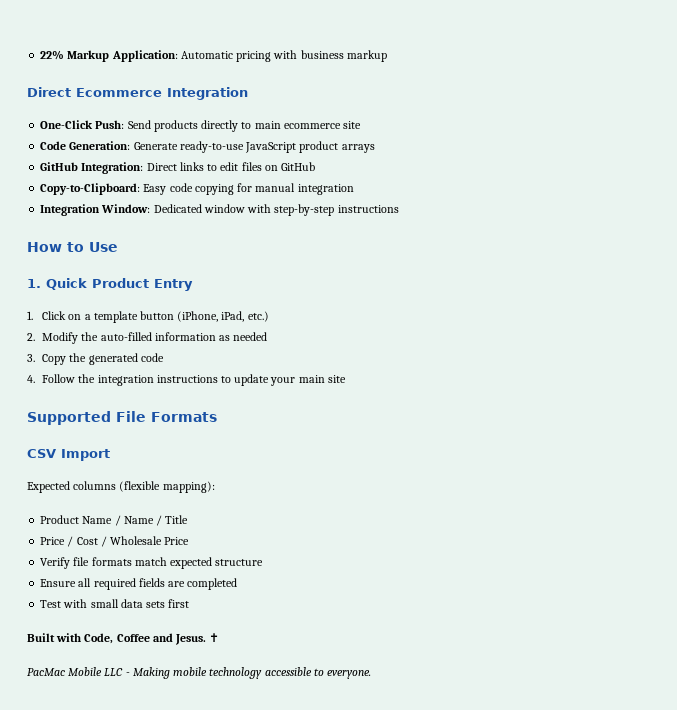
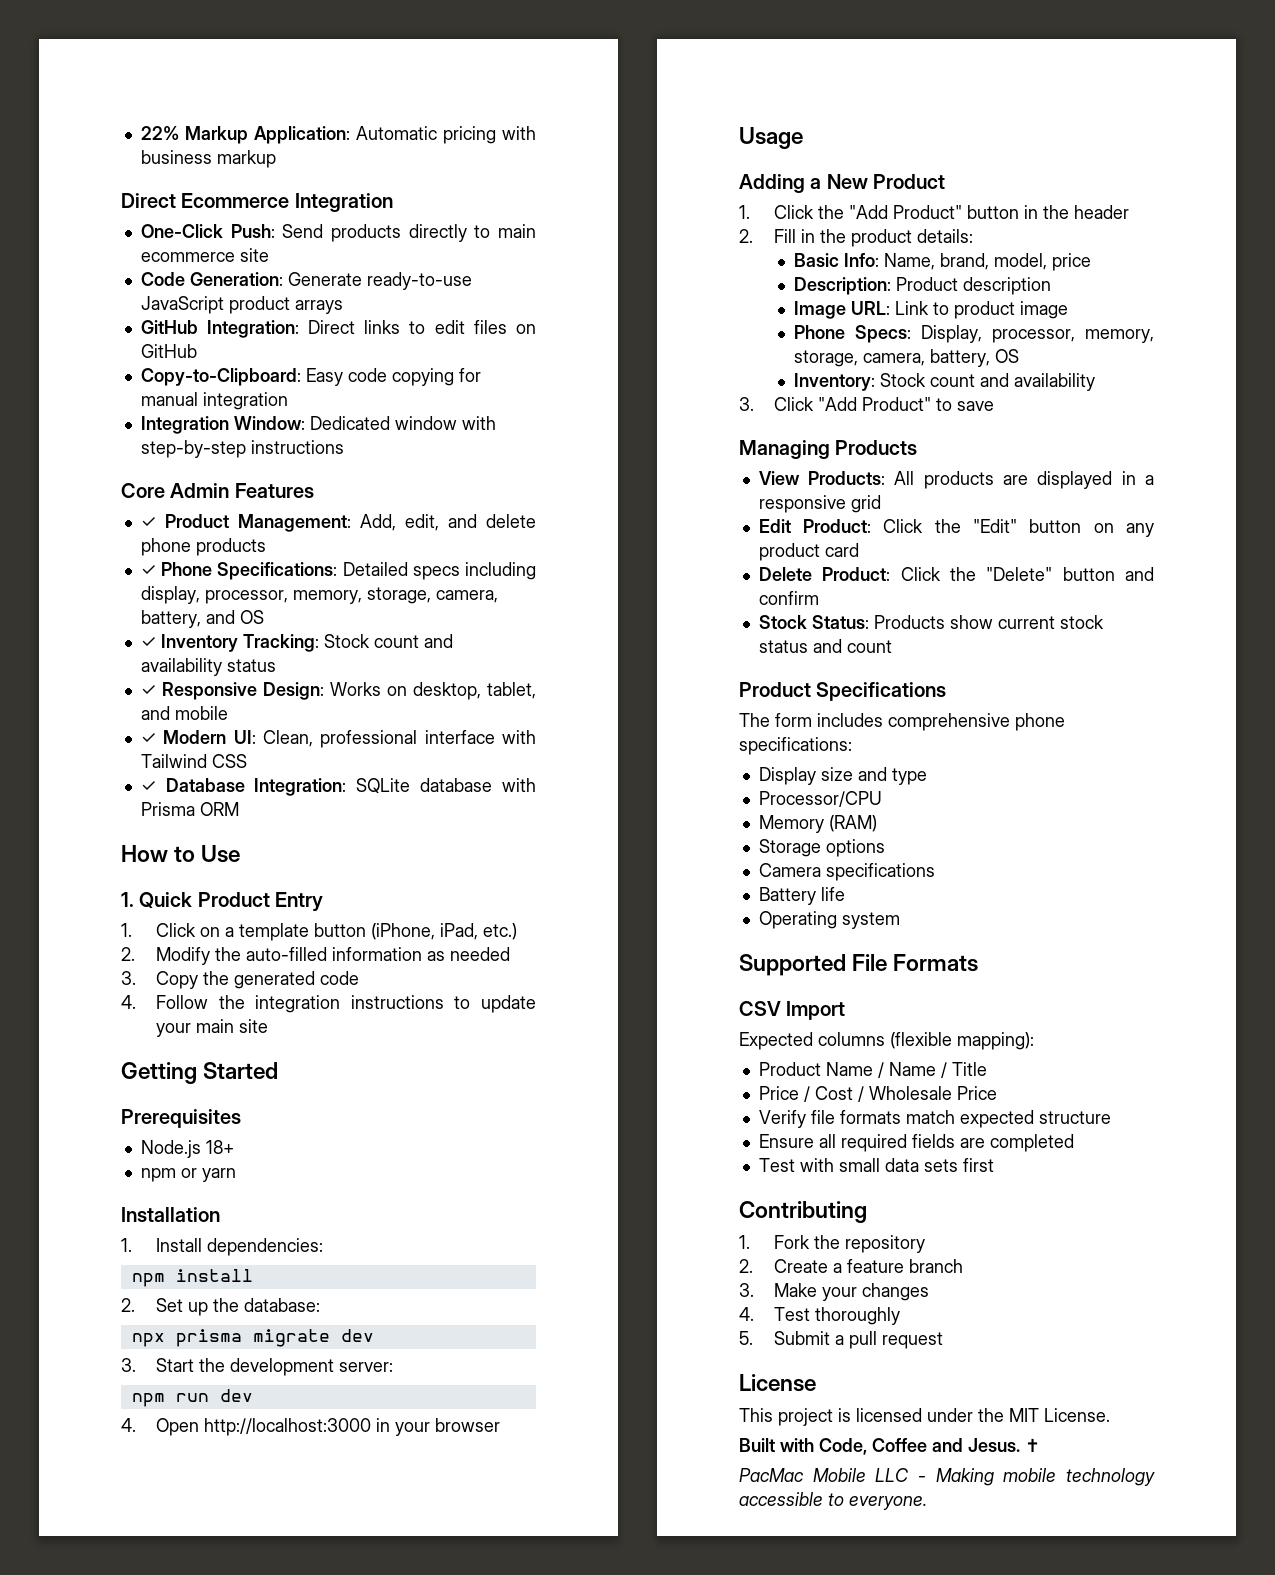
(399, 209) none -> [121,483,314,498] [140,514,536,532] [140,538,266,556] [140,562,536,580] [140,586,498,604] [140,610,264,628] [140,634,453,652] [140,658,276,676] [140,682,536,700] [140,706,228,720] [140,730,536,748] [140,754,247,768] [140,778,536,796] [140,802,239,816] // Core Admin Features // ✓ Product Management: Add, edit, and delete phone products // ✓ Phone Specifications: Detailed specs including display, processor, memory, storage, camera, battery, and OS // ✓ Inventory Tracking: Stock count and availability status // ✓ Responsive Design: Works on desktop, tablet, and mobile // ✓ Modern UI: Clean, professional interface with Tailwind CSS // ✓ Database Integration: SQLite database with Prisma ORM
(346, 379) none -> [121,1062,279,1084] [121,1109,241,1128] [140,1140,234,1158] [140,1168,236,1182] [121,1207,220,1222] [121,1238,324,1256] [131,1269,253,1287] [121,1298,321,1316] [131,1329,374,1347] [121,1358,394,1376] [131,1389,253,1407] [121,1418,501,1436] [739,127,803,149] [739,174,946,193] [739,205,1130,219] [739,229,974,247] [794,253,1092,271] [794,277,1052,295] [794,301,1069,319] [794,325,1154,343] [794,349,1020,367] [794,373,1096,391] [739,397,995,411] [739,440,918,459] [758,471,1154,489] [758,495,881,513] [758,519,1154,537] [758,543,859,561] [758,567,1154,581] [758,591,819,605] [758,615,1104,629] [758,639,892,653] [739,682,947,701] [739,713,1065,731] [739,737,852,755] [758,767,927,785] [758,791,882,807] [758,815,877,833] [758,839,885,857] [758,863,935,881] [758,887,845,905] [758,911,900,929] // Getting Started // Prerequisites // Node.js 18+ // npm or yarn // Installation // 1. Install dependencies: // npm install // 2. Set up the database: // npx prisma migrate dev // 3. Start the development server: // npm run dev // 4. Open http://localhost:3000 in your browser // Usage // Adding a New Product // 1. Click the "Add Product" button in the header // 2. Fill in the product details: // Basic Info: Name, brand, model, price // Description: Product description // Image URL: Link to product image // Phone Specs: Display, processor, memory, storage, camera, battery, OS // Inventory: Stock count and availability // 3. Click "Add Product" to save // Managing Products // View Products: All products are displayed in a responsive grid // Edit Product: Click the "Edit" button on any product card // Delete Product: Click the "Delete" button and confirm // Stock Status: Products show current stock status and count // Product Specifications // The form includes comprehensive phone specifications: // Display size and type // Processor/CPU // Memory (RAM) // Storage options // Camera specifications // Battery life // Operating system
(190, 603) none -> [739,1201,867,1223] [739,1235,926,1253] [739,1259,964,1273] [739,1283,930,1301] [739,1307,901,1325] [739,1331,944,1349] [739,1374,816,1392] [739,1408,1110,1426] // Contributing // 1. Fork the repository // 2. Create a feature branch // 3. Make your changes // 4. Test thoroughly // 5. Submit a pull request // License // This project is licensed under the MIT License.

